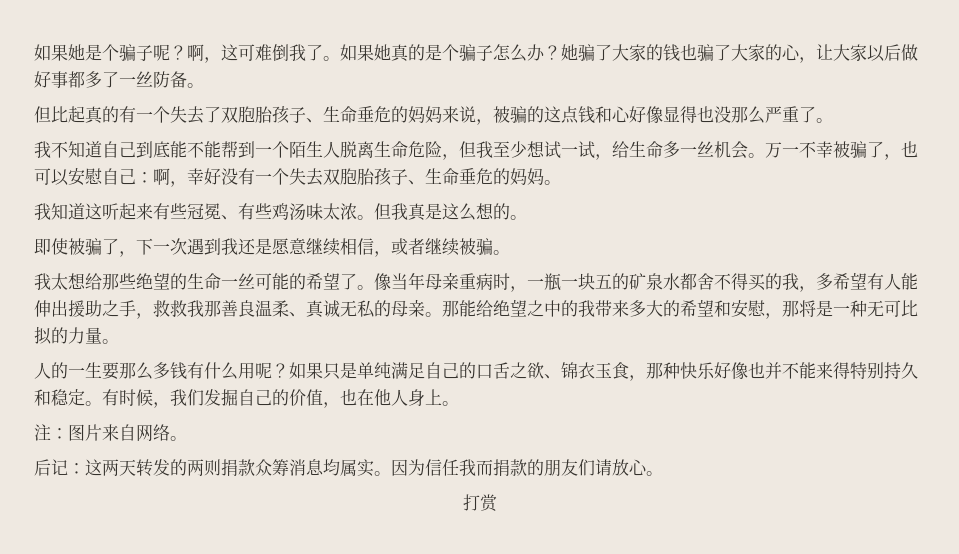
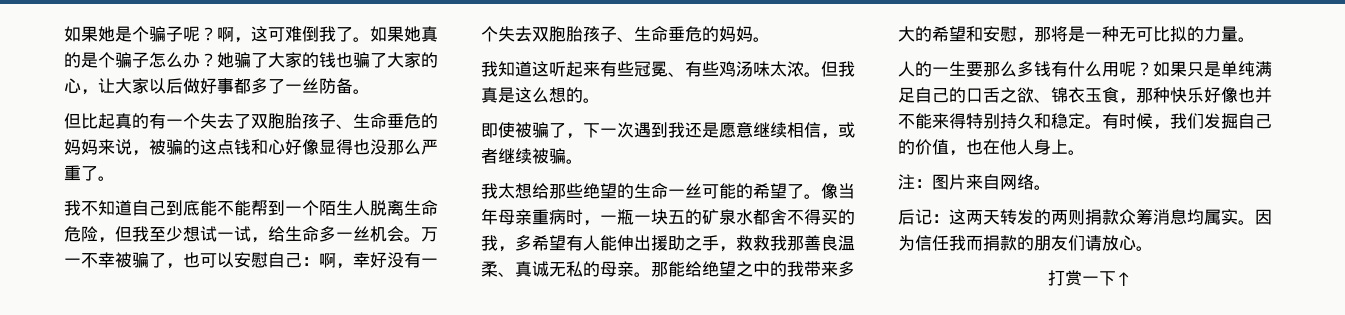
(498, 503) none -> [1082,271,1131,286] 一下↑

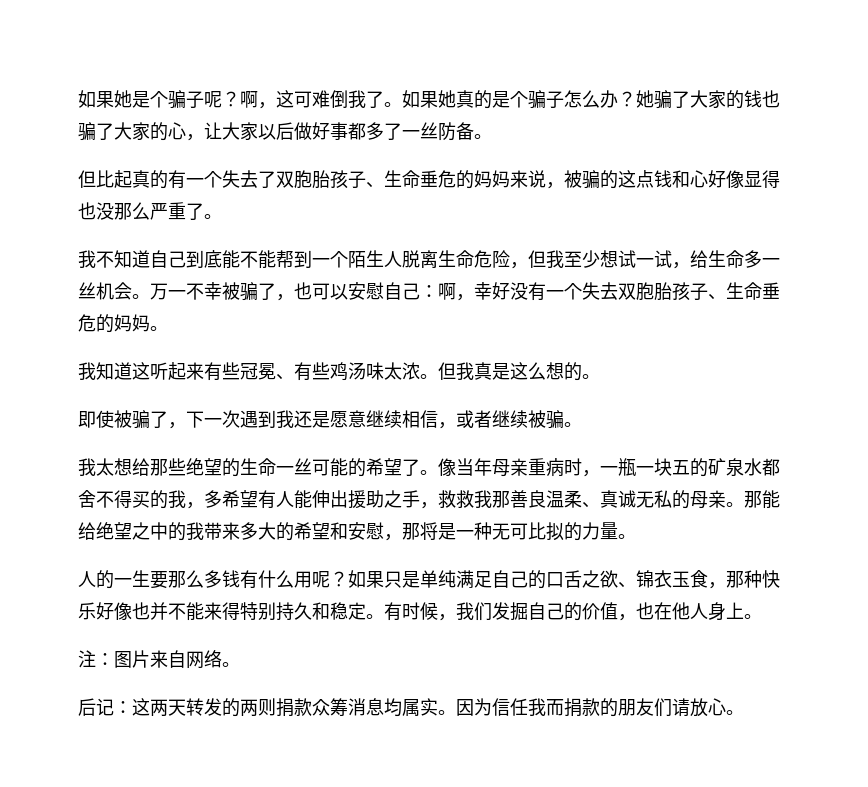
[1048,270,1131,286] // 打赏一下↑ -> (744, 712) none

